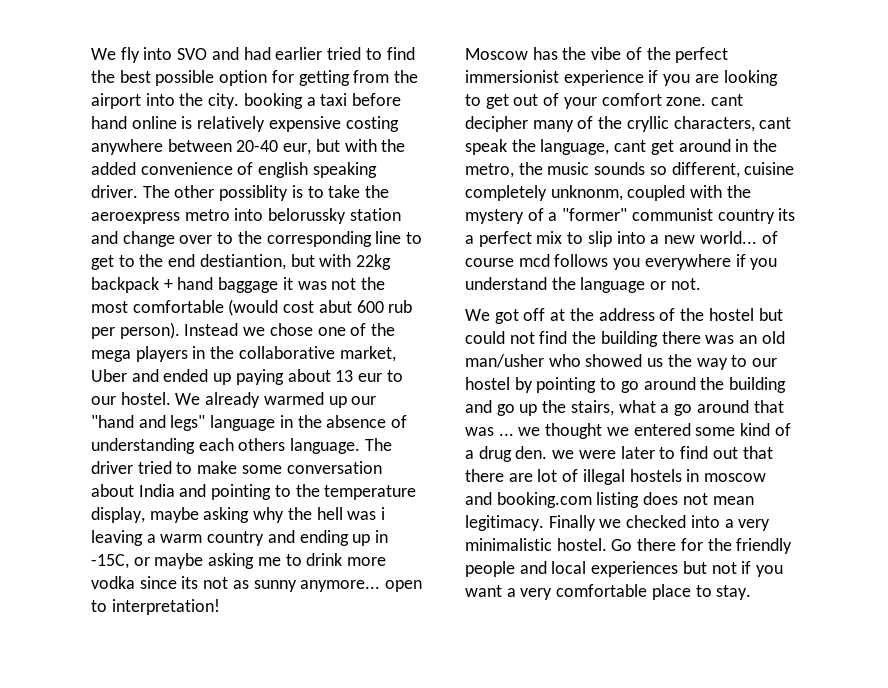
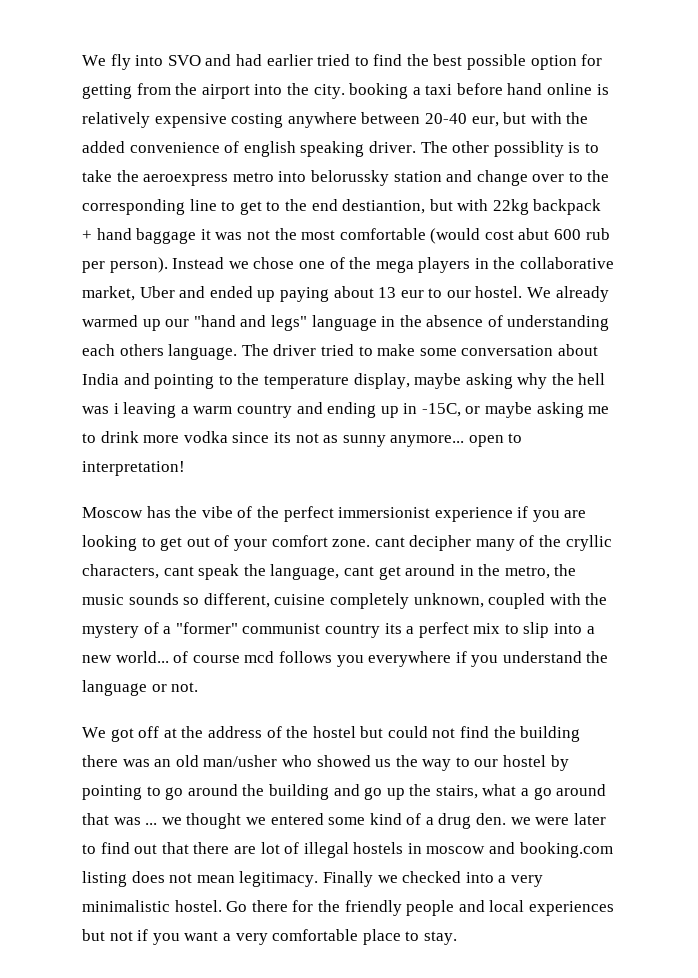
[550,185,623,201] unknonm, -> [413,593,484,608] unknown,

